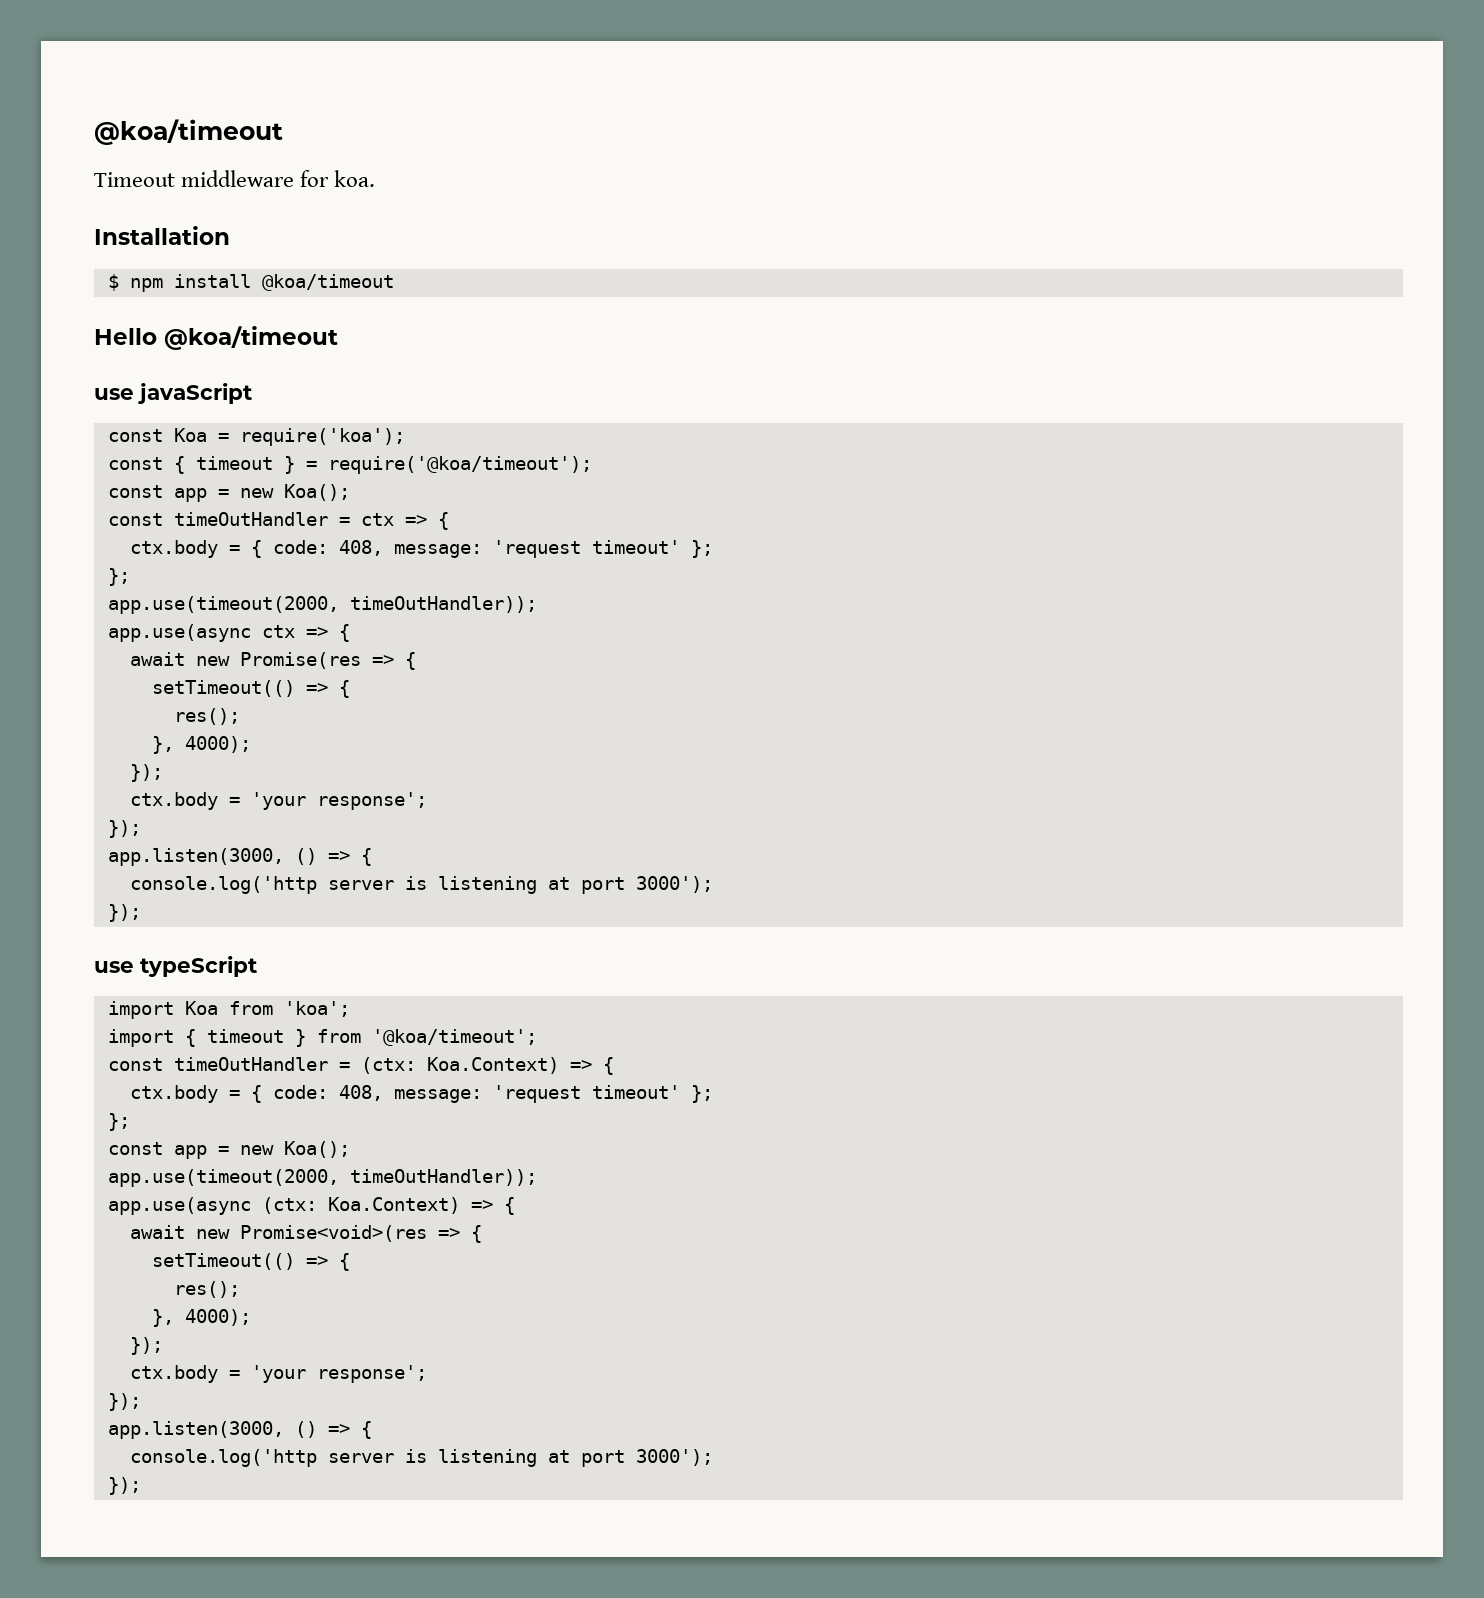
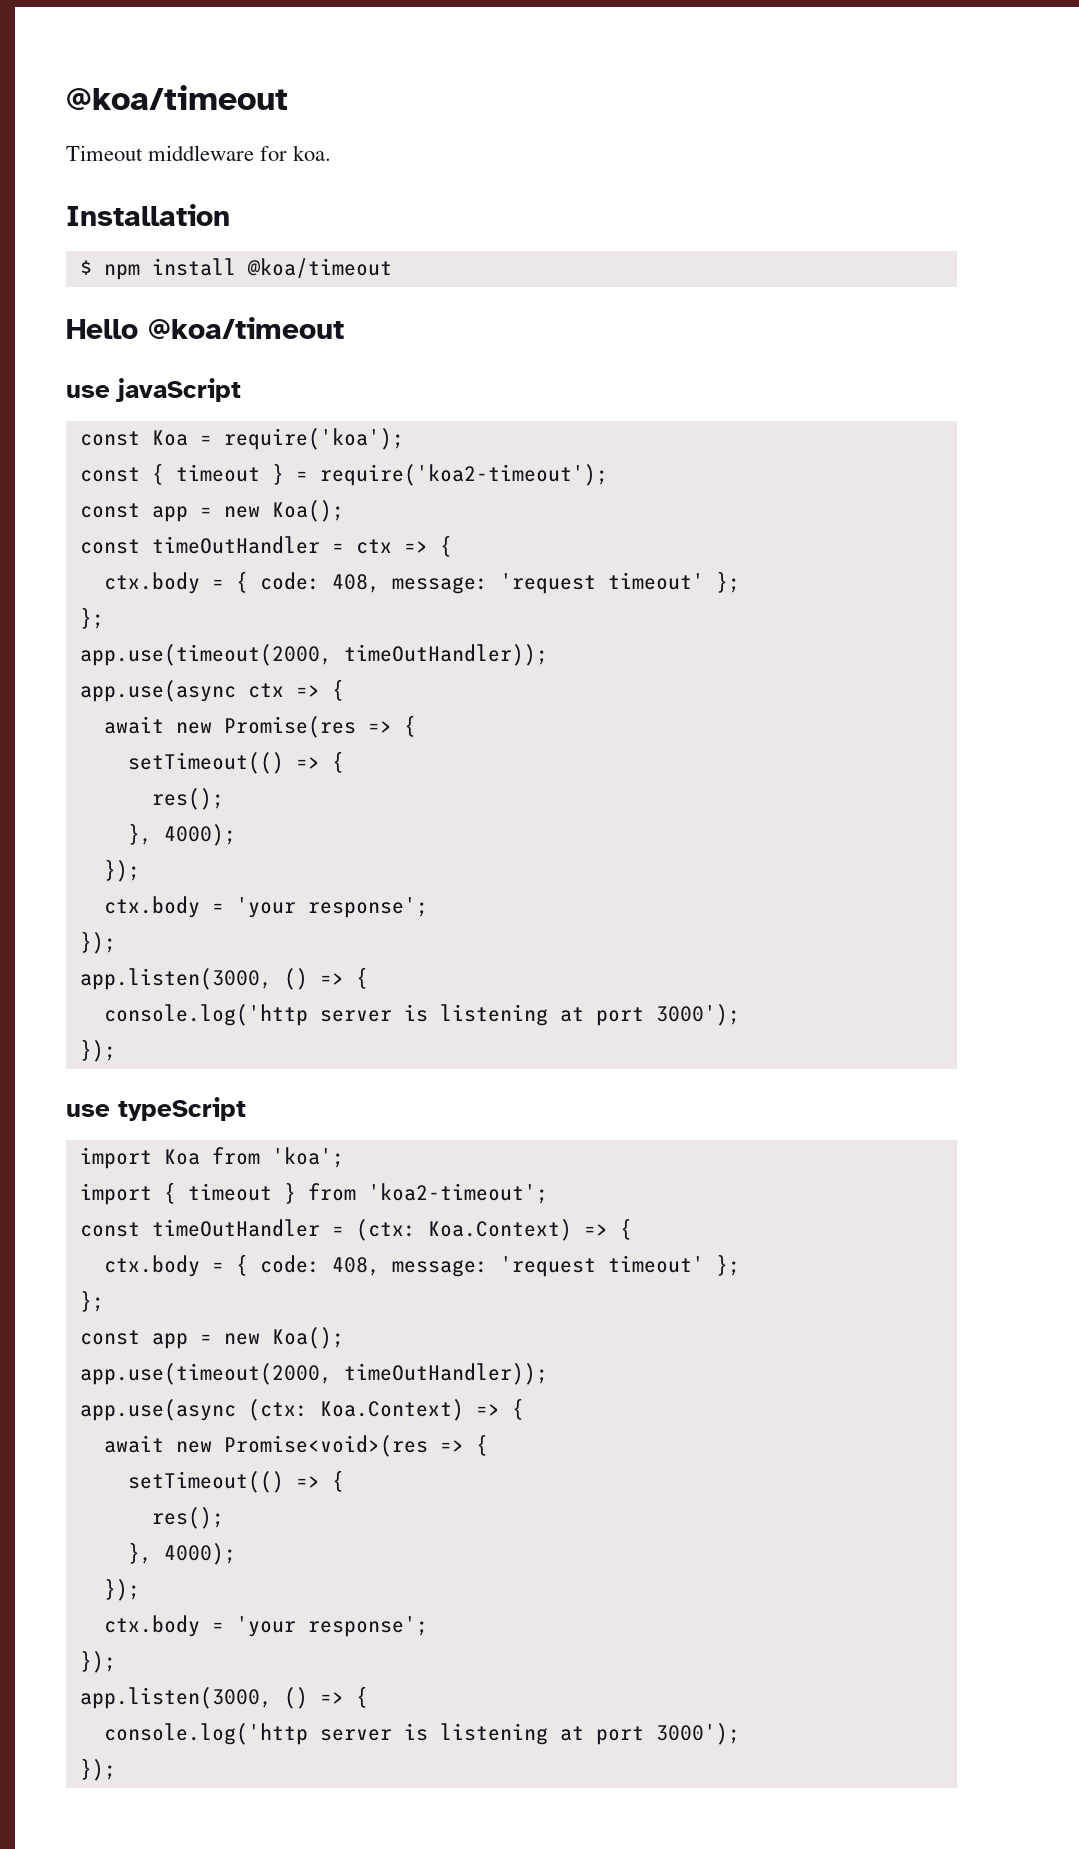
[327,456,592,474] require('@koa/timeout'); -> [319,464,608,486] require('koa2-timeout');
[371,1029,537,1046] '@koa/timeout'; -> [367,1183,548,1204] 'koa2-timeout';

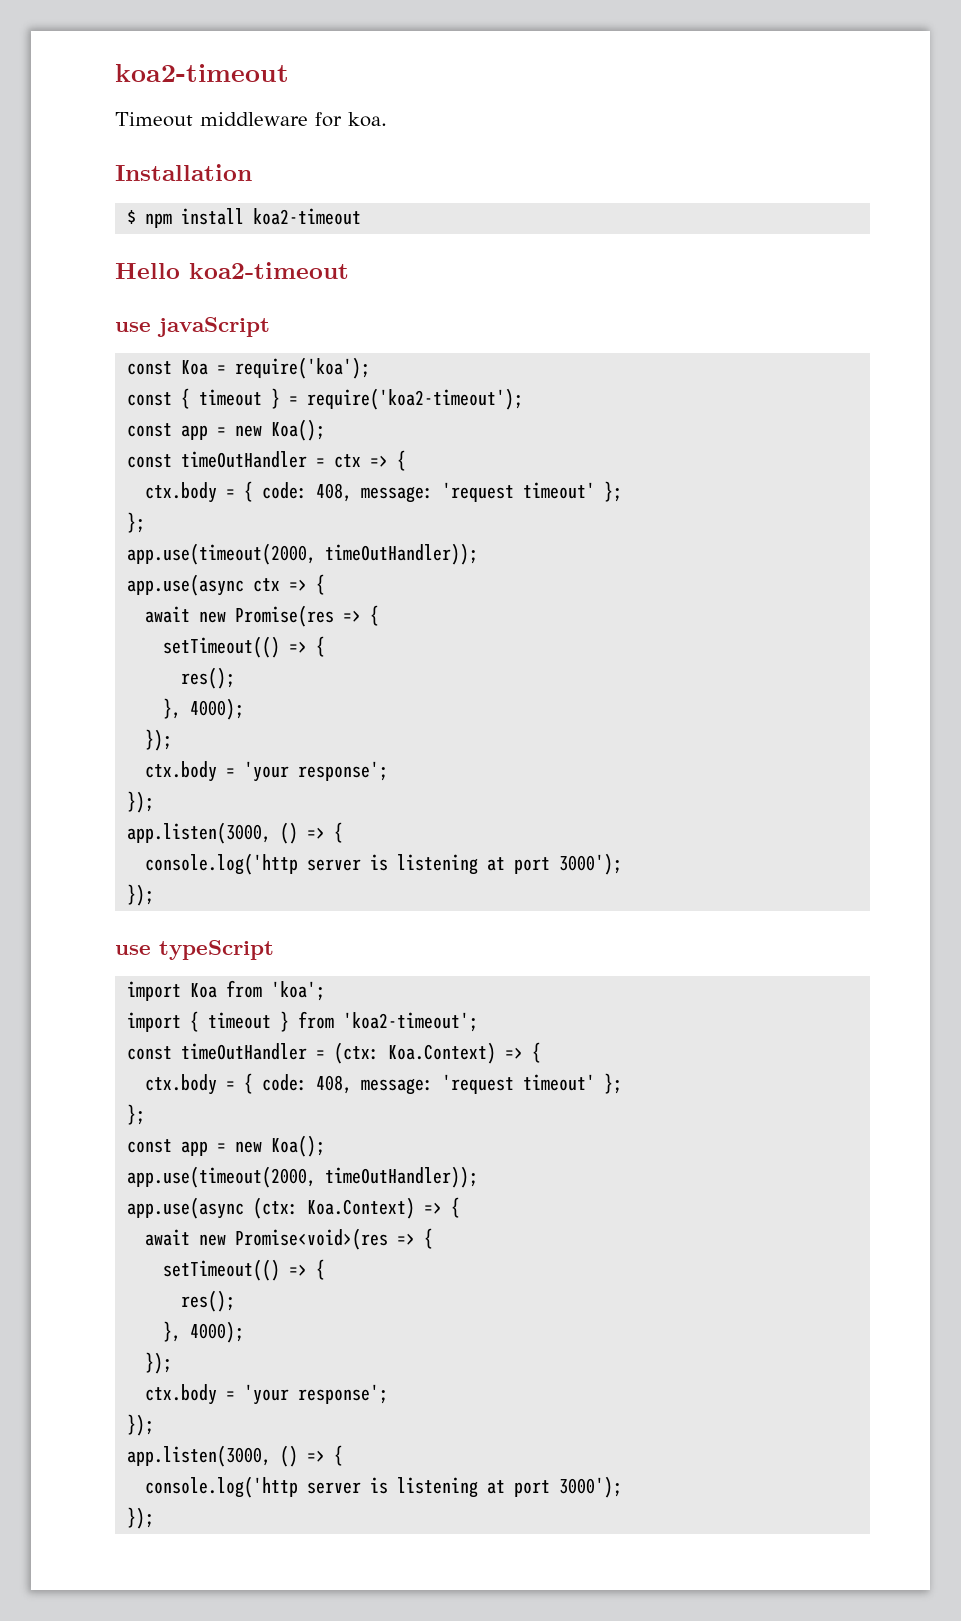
[66,85,288,110] @koa/timeout -> [115,64,289,82] koa2-timeout
[246,258,392,278] @koa/timeout -> [253,208,362,225] koa2-timeout
[148,317,344,339] @koa/timeout -> [189,262,349,279] koa2-timeout

